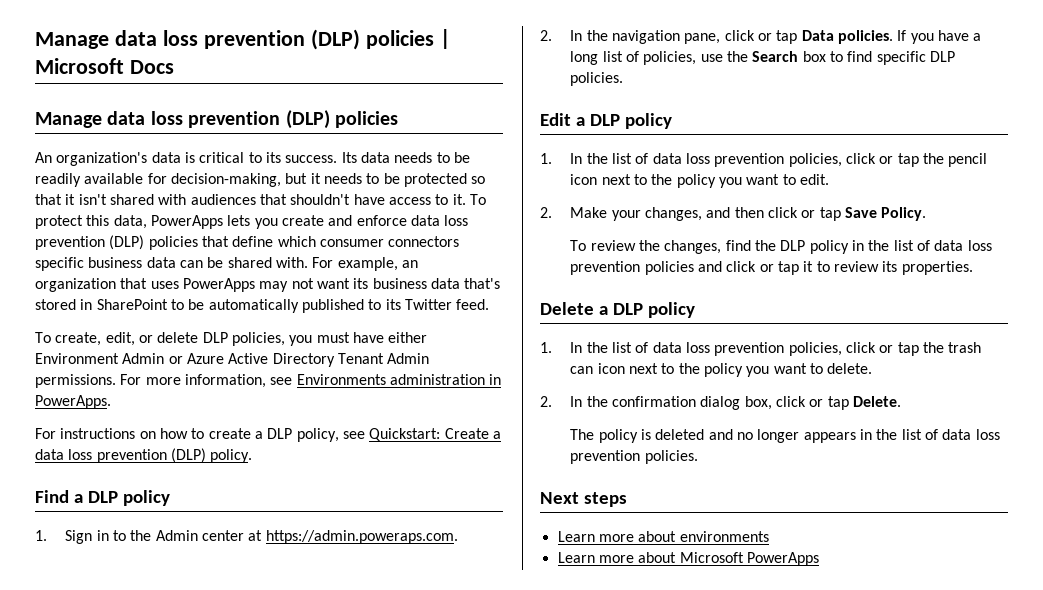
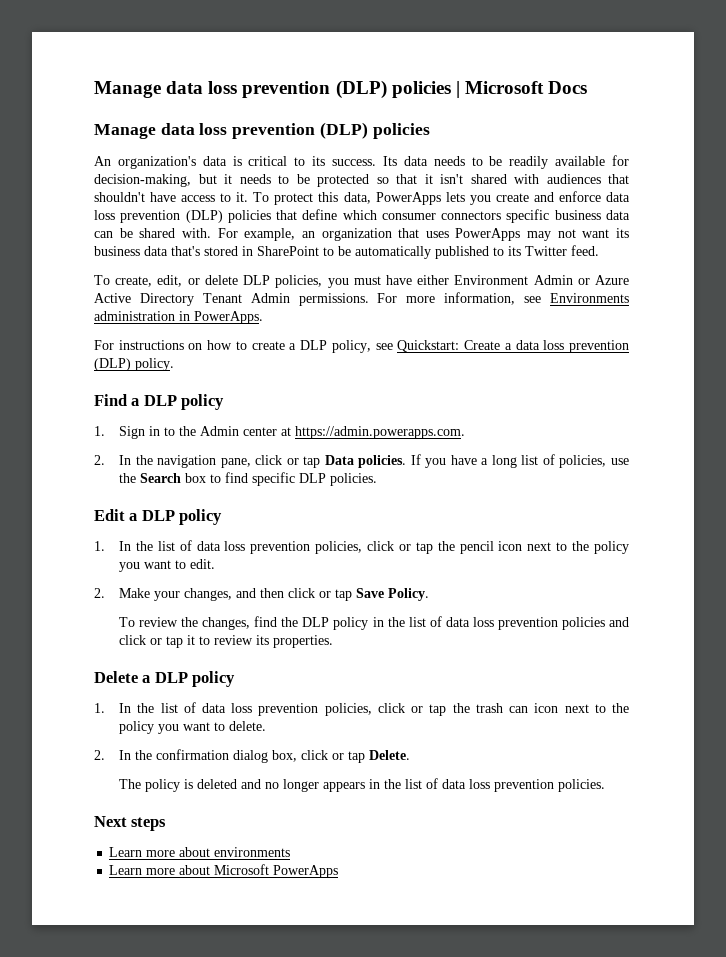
[265,530,458,544] https://admin.poweraps.com. -> [295,426,466,439] https://admin.powerapps.com.

